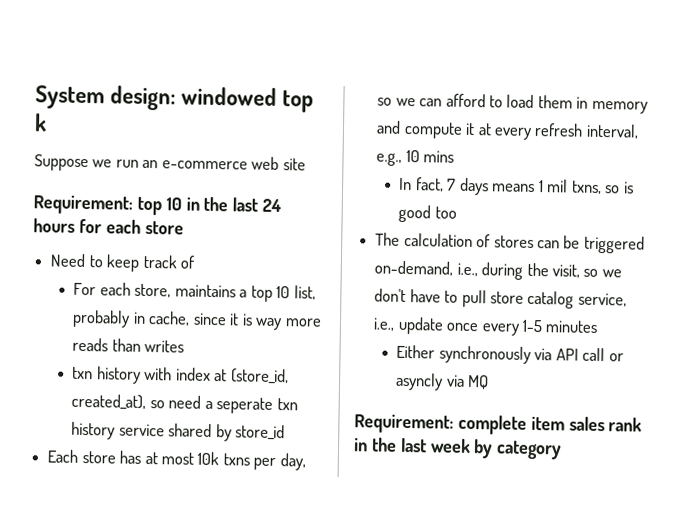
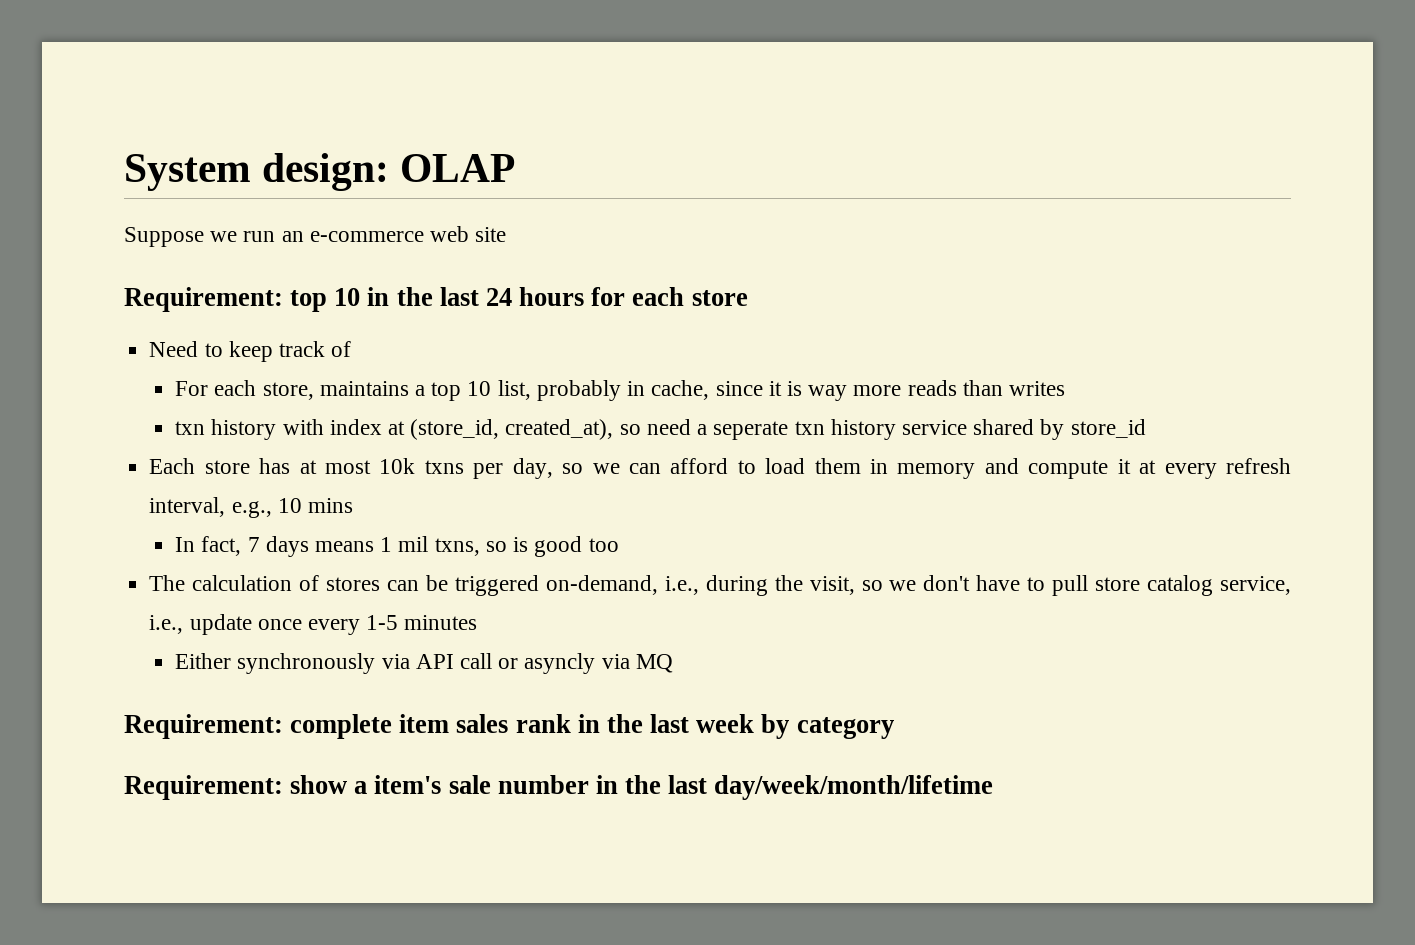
[181,86,315,113] [34,113,47,132] windowed top k -> [400,154,516,182] OLAP
(563, 450) none -> [124,775,994,800] // Requirement: show a item's sale number in the last day/week/month/lifetime

